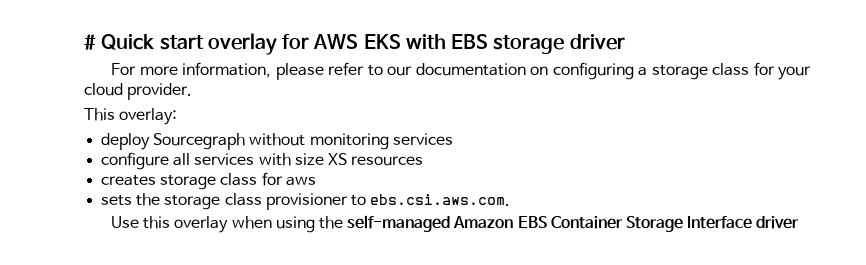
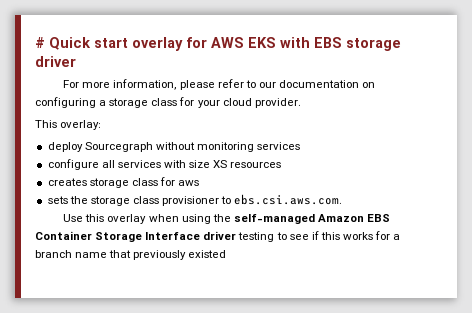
(800, 222) none -> [238,231,401,242] [35,250,227,260] testing to see if this works for a branch name that previously existed

